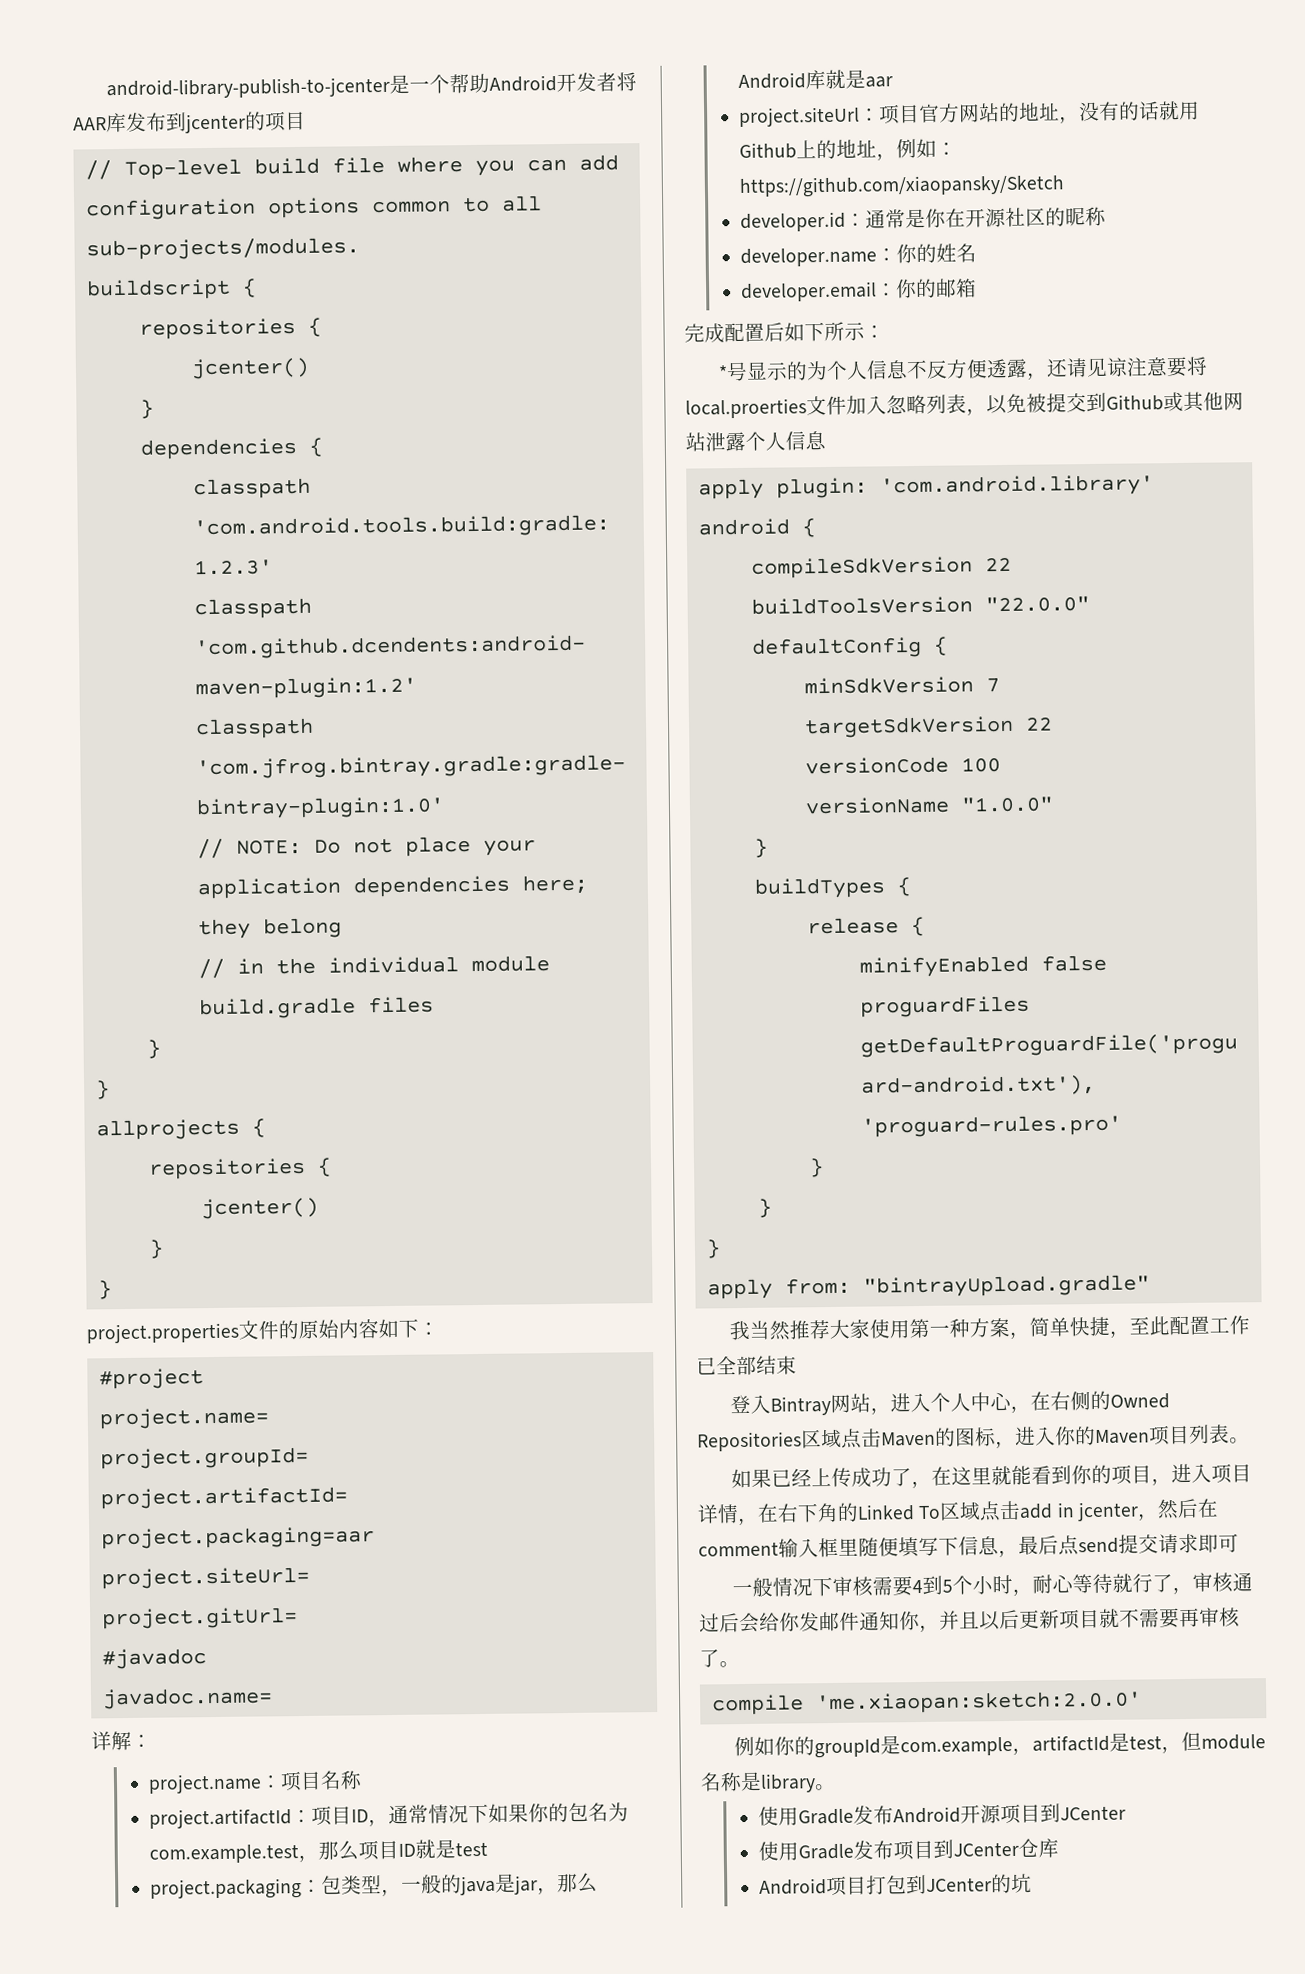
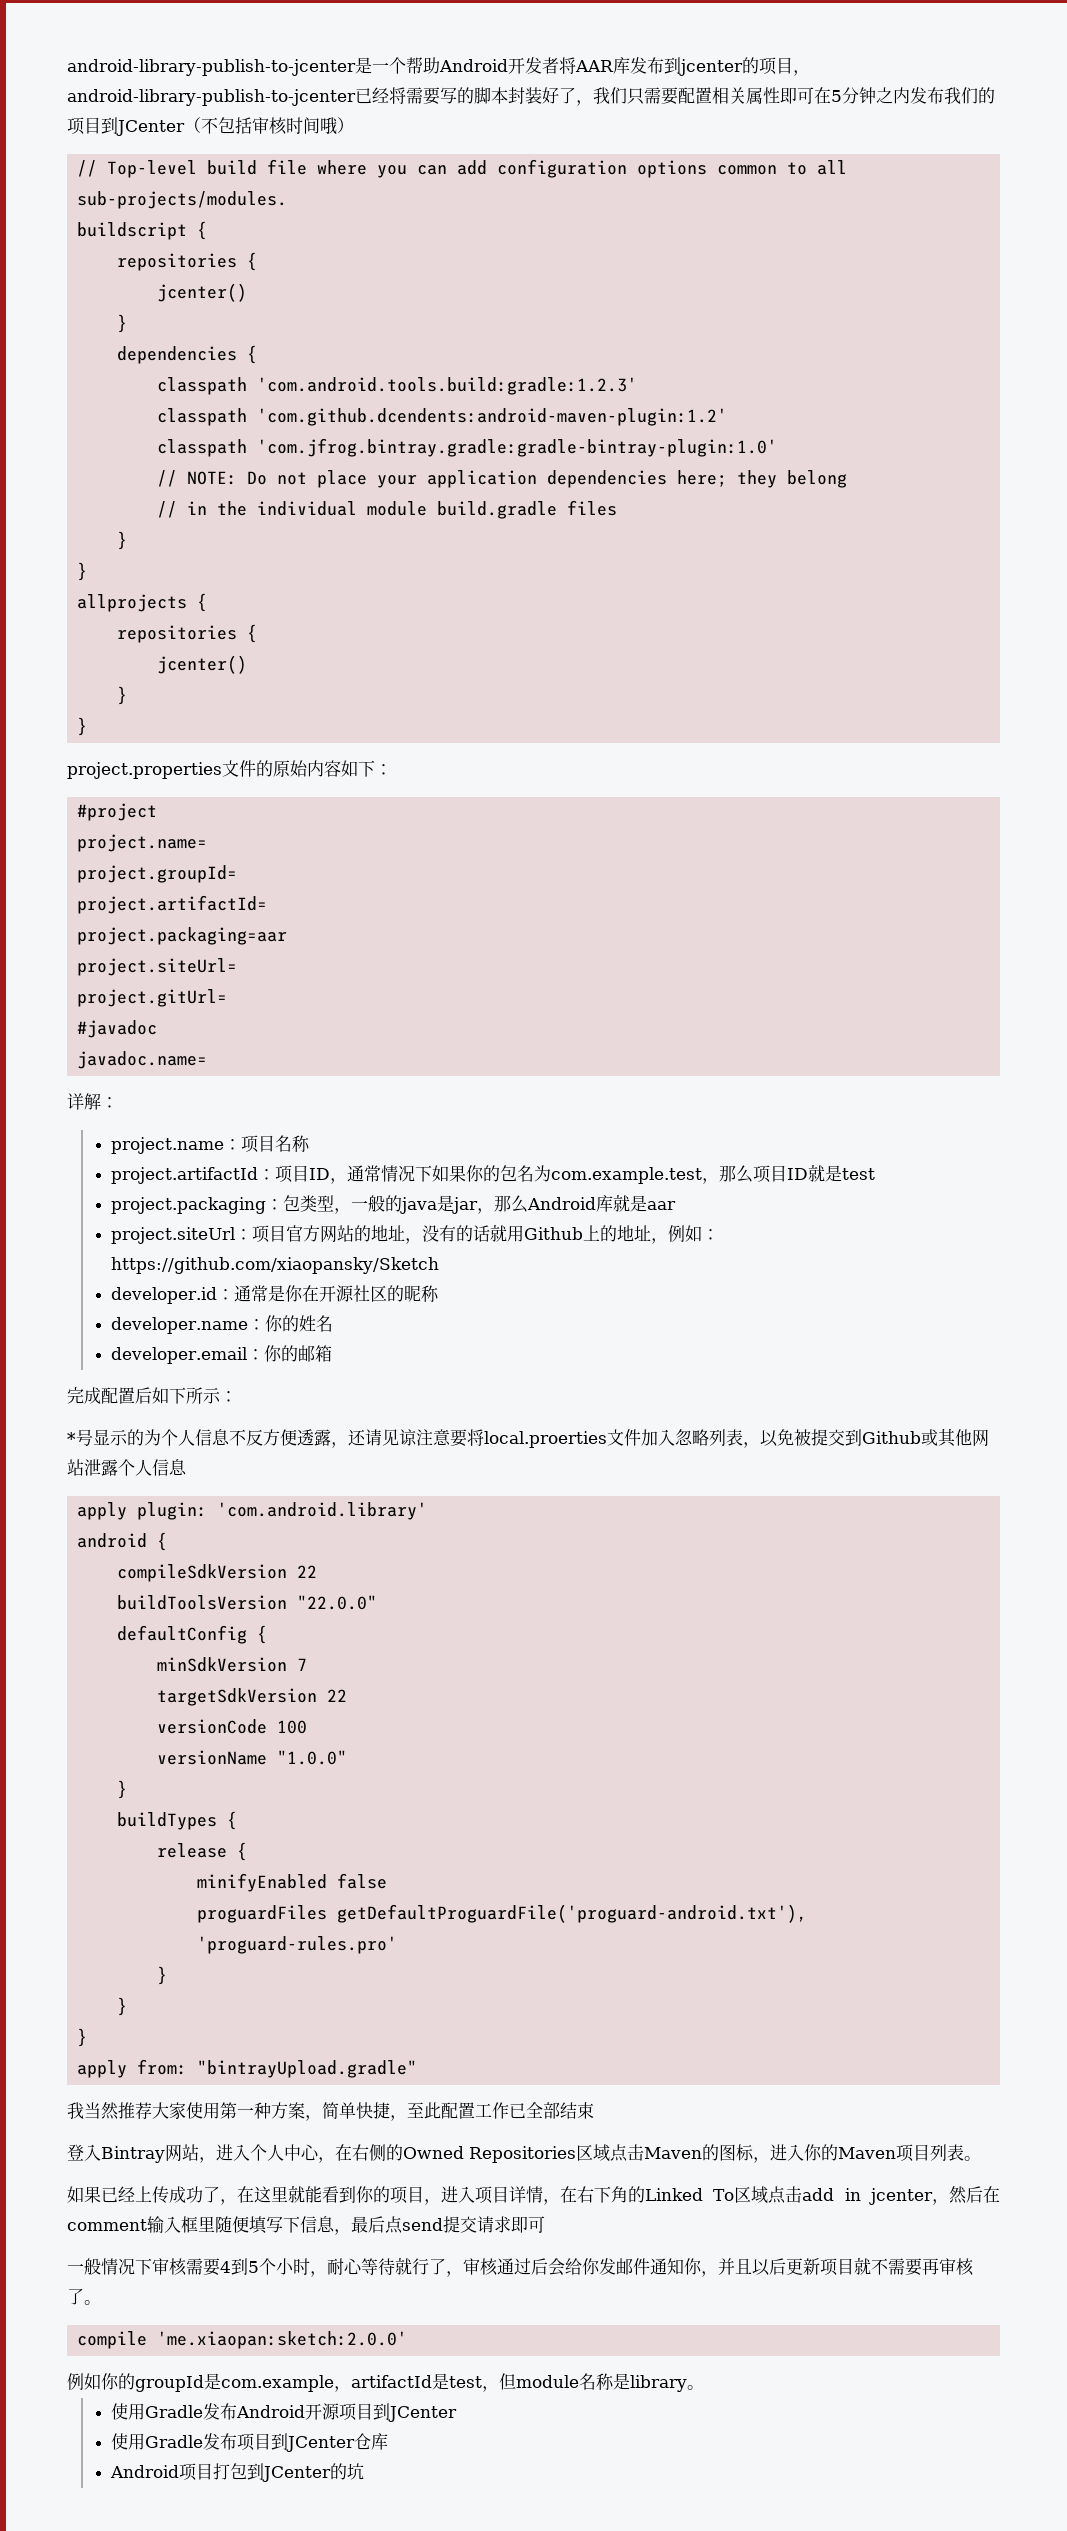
(306, 121) none -> [793,70,810,76] [67,87,995,106] [67,117,354,136] ，android-library-publish-to-jcenter已经将需要写的脚本封装好了，我们只需要配置相关属性即可在5分钟之内发布我们的项目到JCenter（不包括审核时间哦）

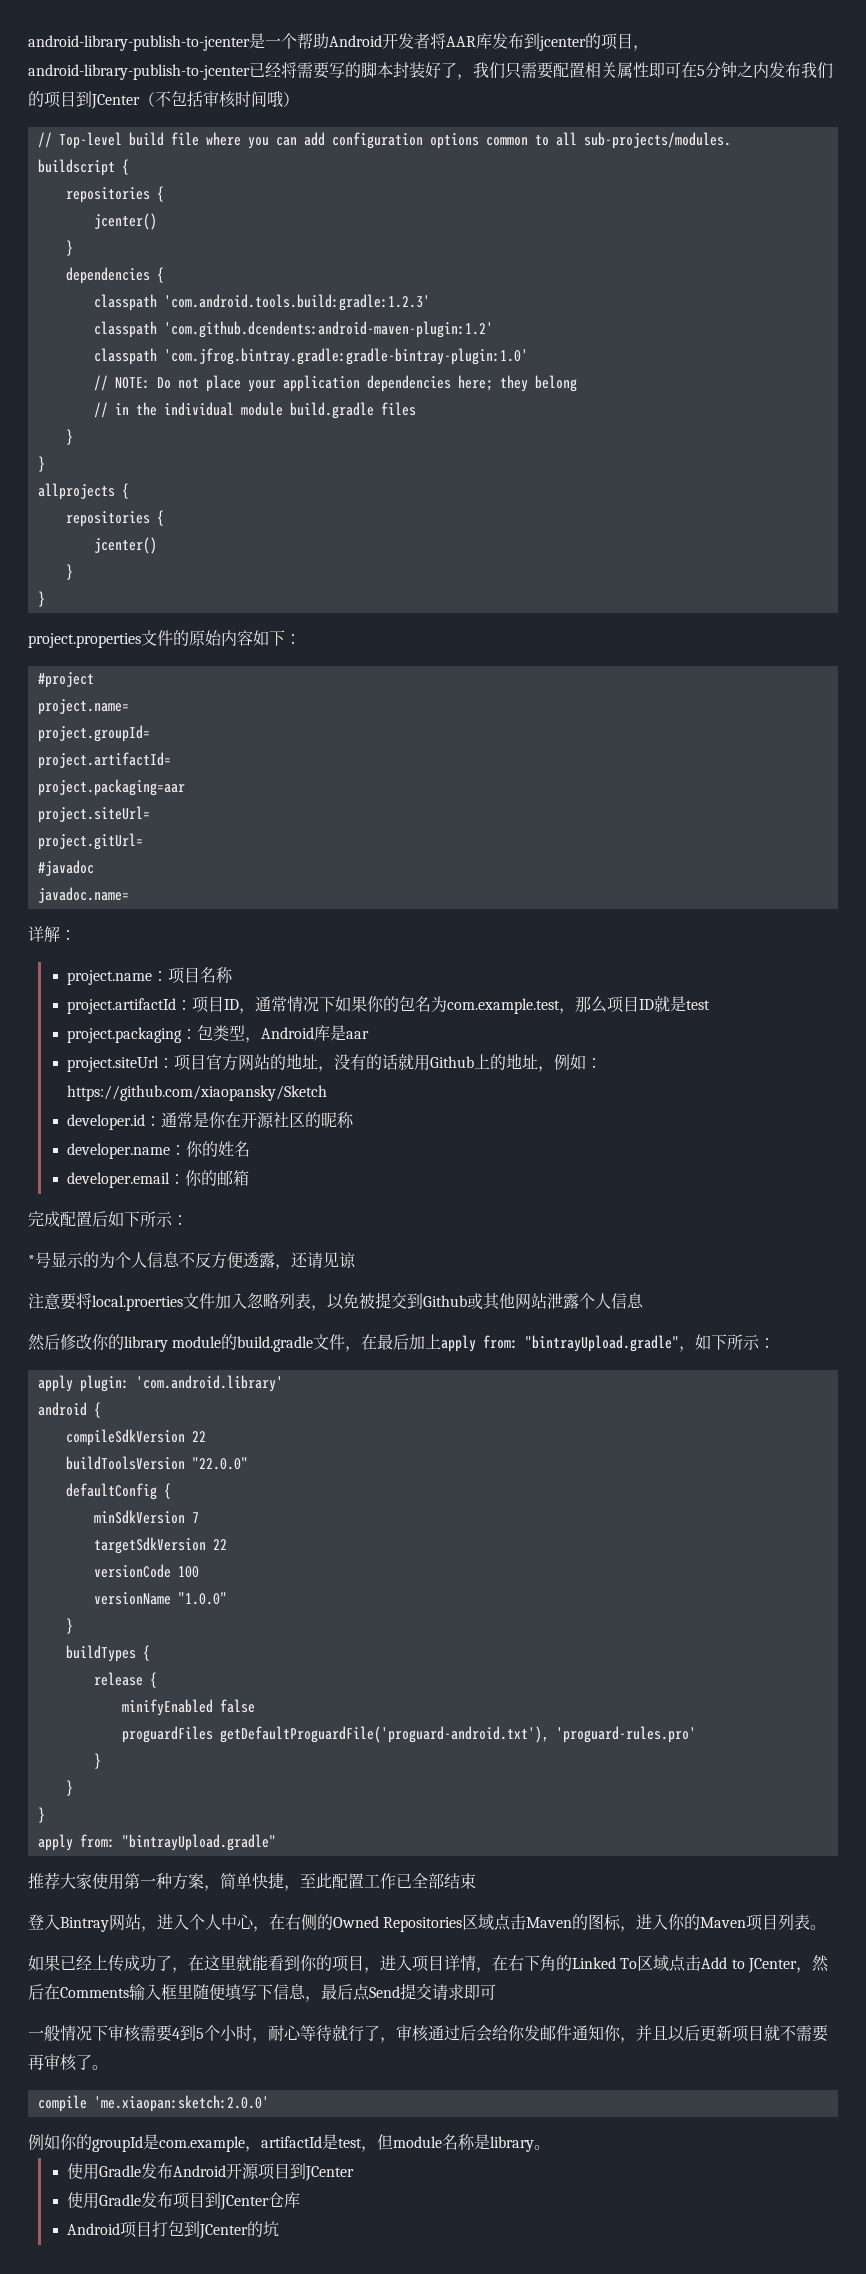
[351,1194,631,1214] 一般的java是jar，那么Android库就 -> [260,1025,330,1041] Android库
(417, 1437) none -> (356, 1260) //
(187, 1467) none -> [28,1334,776,1352] // 然后修改你的library module的build.gradle文件，在最后加上apply from: "bintrayUpload.gradle"，如下所示：
[67,2102,119,2120] 我当然 -> (276, 1842) none
[802,2188,933,2205] add in jcenter -> [701,1957,797,1973] Add to JCenter
[67,2219,147,2231] comment -> [60,1987,129,1998] Comments
[402,2218,443,2231] send -> [369,1986,400,1998] Send

